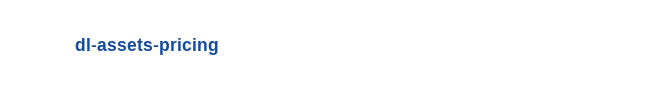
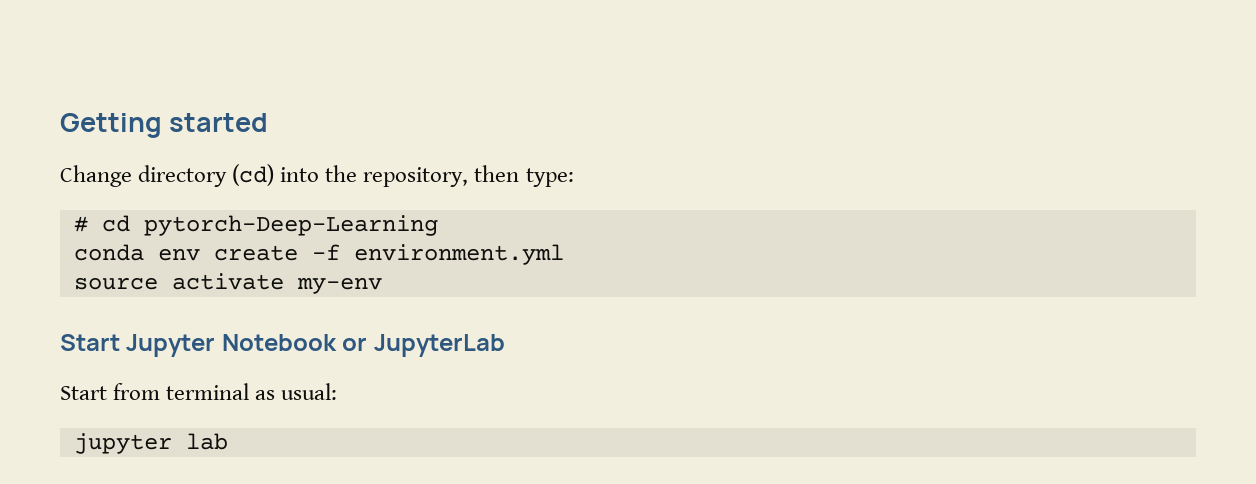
[75,38,219,55] dl-assets-pricing -> [60,113,269,138] [60,164,574,187] [73,215,438,236] [73,244,564,265] [73,273,382,294] [60,334,505,357] [60,383,338,400] [73,433,228,454] Getting started // Change directory (cd) into the repository, then type: // # cd pytorch-Deep-Learning // conda env create -f environment.yml // source activate my-env // Start Jupyter Notebook or JupyterLab // Start from terminal as usual: // jupyter lab

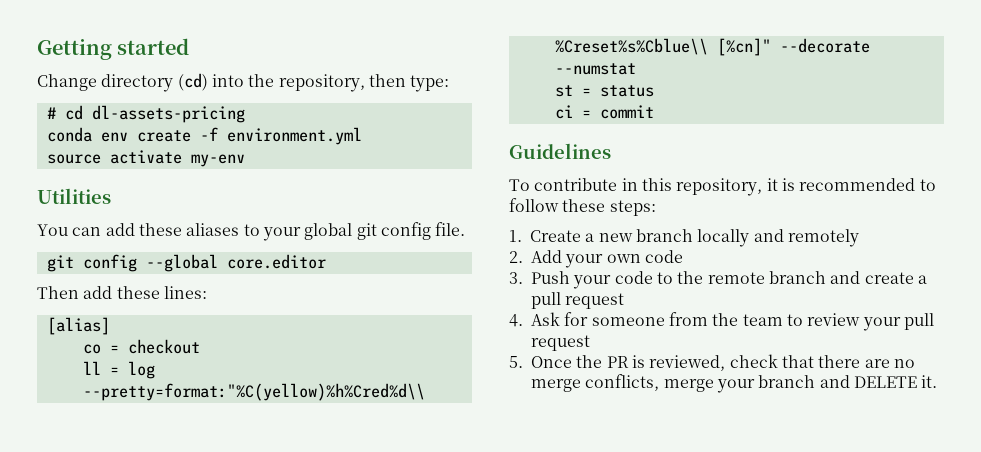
[143,215,438,236] pytorch-Deep-Learning -> [91,105,245,123] dl-assets-pricing
[60,334,505,357] [60,383,338,400] [73,433,228,454] Start Jupyter Notebook or JupyterLab // Start from terminal as usual: // jupyter lab -> [37,188,111,204] [37,222,466,241] [46,254,326,272] [37,286,207,299] [46,317,110,335] [82,339,200,354] [82,361,155,379] [82,383,425,401] [554,38,870,56] [554,63,636,75] [554,85,654,97] [554,105,654,119] [509,143,611,159] [509,178,936,196] [509,198,656,216] [509,229,859,247] [509,250,683,268] [509,271,927,289] [531,292,625,309] [509,312,934,331] [531,335,590,351] [509,354,915,371] [531,374,938,393] Utilities // You can add these aliases to your global git config file. // git config --global core.editor // Then add these lines: // [alias] // co = checkout // ll = log --pretty=format:"%C(yellow)%h%Cred%d\\ %Creset%s%Cblue\\ [%cn]" --decorate --numstat // st = status // ci = commit // Guidelines // To contribute in this repository, it is recommended to follow these steps: // 1. Create a new branch locally and remotely // 2. Add your own code // 3. Push your code to the remote branch and create a pull request // 4. Ask for someone from the team to review your pull request // 5. Once the PR is reviewed, check that there are no merge conflicts, merge your branch and DELETE it.

